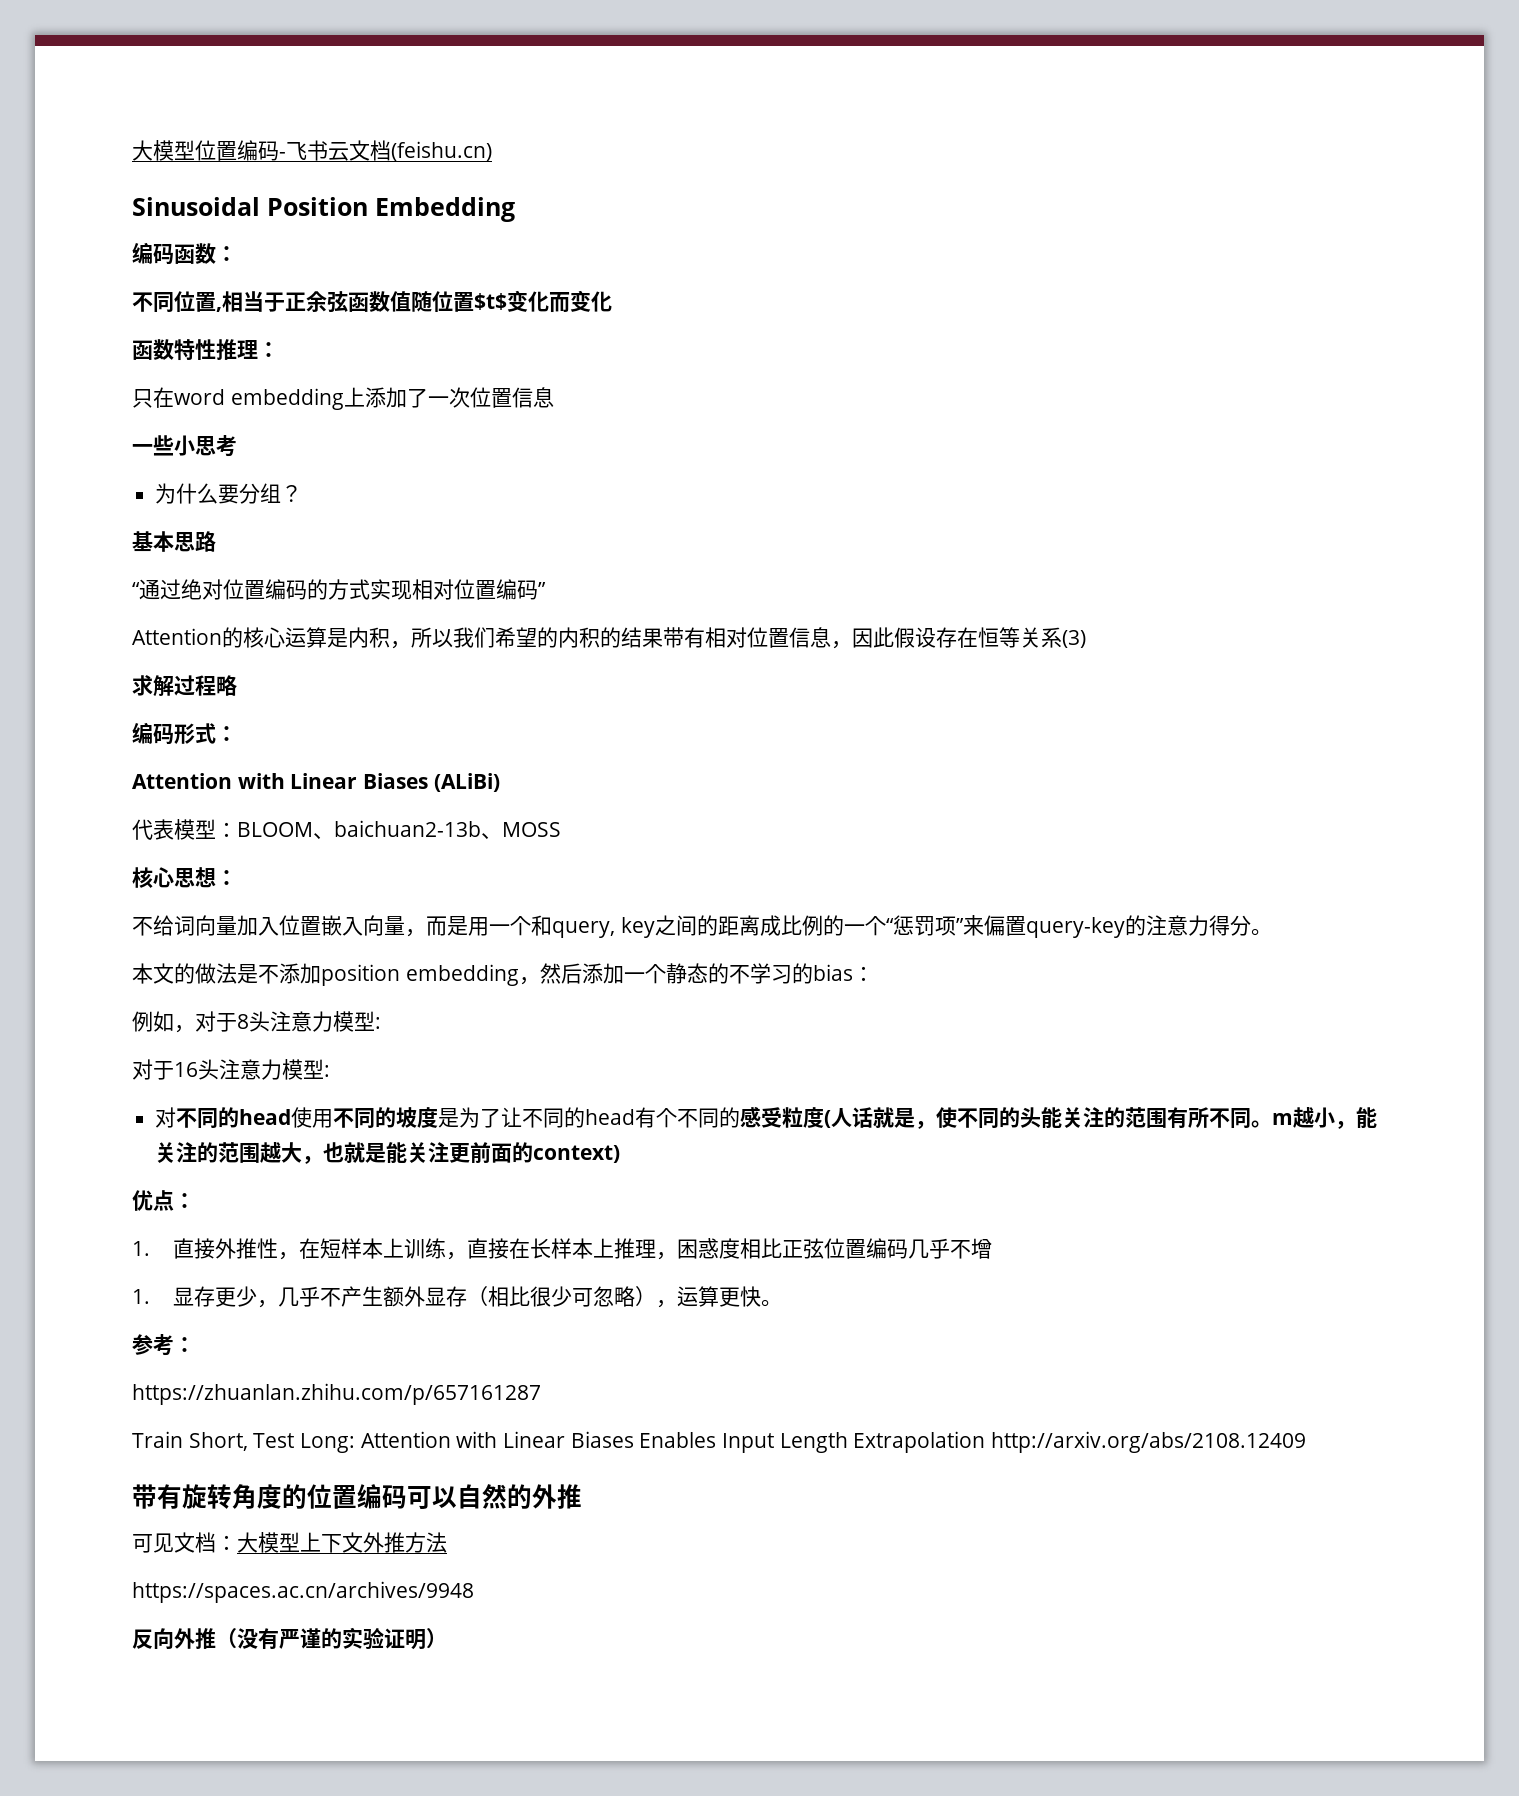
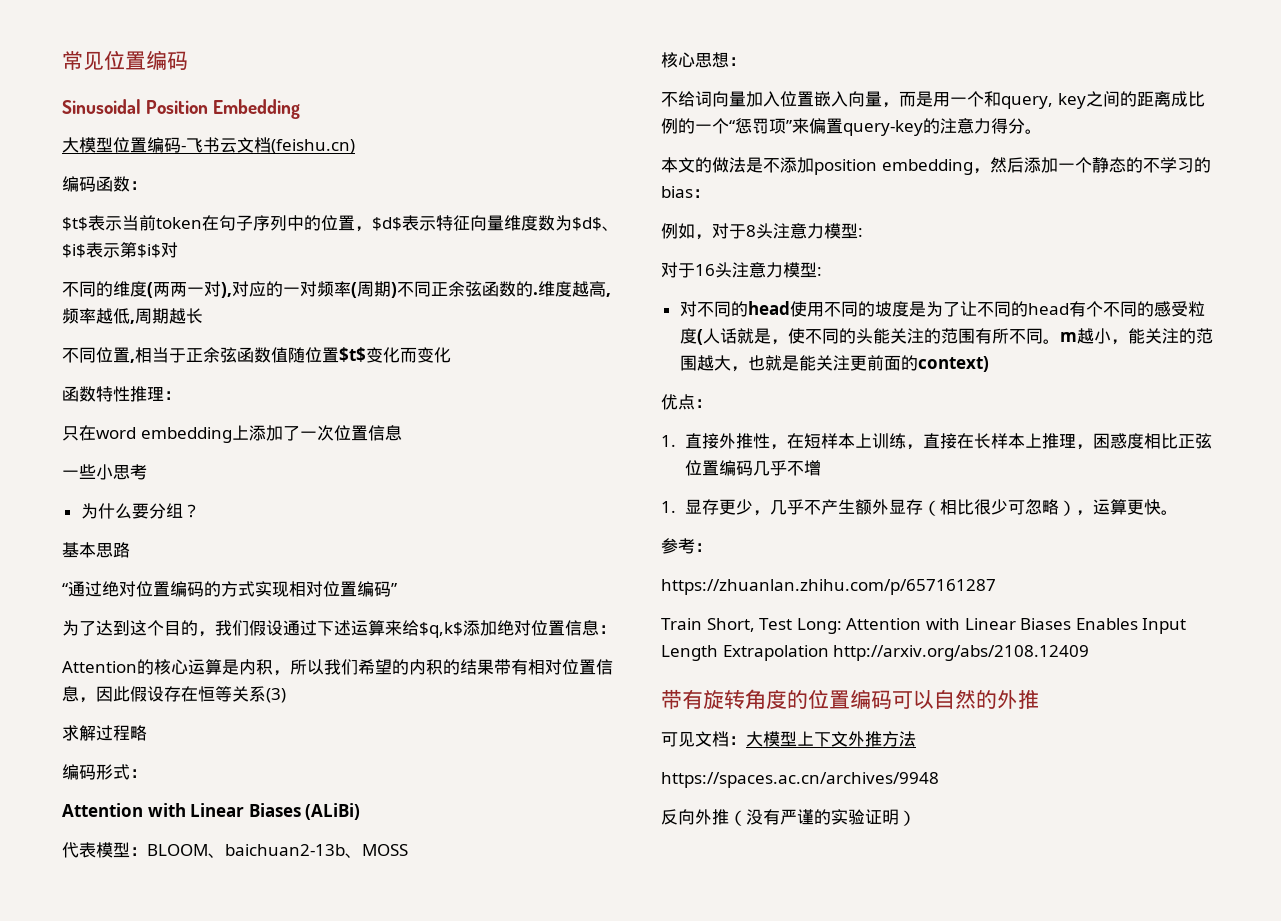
(132, 150) none -> [62,50,188,70] [62,99,301,119] 常见位置编码 // Sinusoidal Position Embedding //
[132,197,515,222] // Sinusoidal Position Embedding -> (355, 146) none
(237, 253) none -> [62,215,619,232] [62,242,178,258] [62,281,611,298] [62,308,203,324] // $t$表示当前token在句子序列中的位置，$d$表示特征向量维度数为$d$、$i$表示第$i$对 // 不同的维度(两两一对),对应的一对频率(周期)不同正余弦函数的.维度越高,频率越低,周期越长
(546, 589) none -> [62,620,616,638] // 为了达到这个目的，我们假设通过下述运算来给$q,k$添加绝对位置信息：

